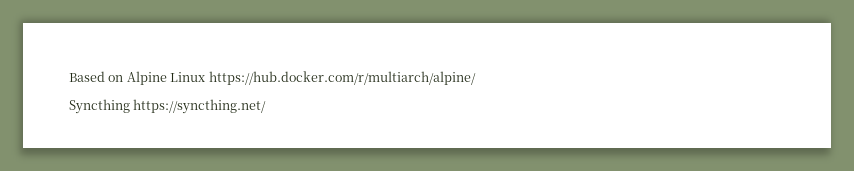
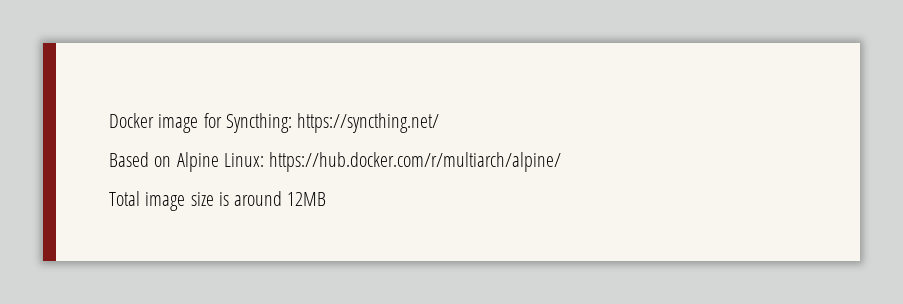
(69, 76) none -> [109,113,440,133] Docker image for Syncthing: https://syncthing.net/ //
[170,72,206,82] Linux -> [223,153,264,167] Linux:
[69,99,267,114] Syncthing https://syncthing.net/ -> [109,191,327,211] Total image size is around 12MB

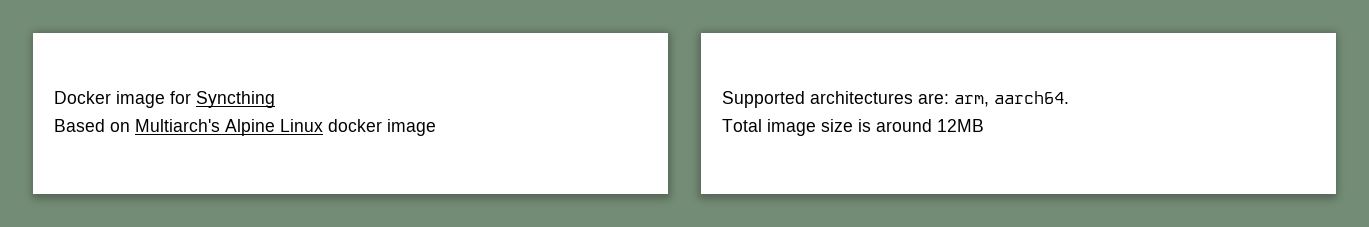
[225,113,440,133] Syncthing: https://syncthing.net/ -> [196,91,275,108] Syncthing
[176,152,562,172] Alpine Linux: https://hub.docker.com/r/multiarch/alpine/ -> [135,119,436,136] [722,91,1069,108] Multiarch's Alpine Linux docker image // Supported architectures are: arm, aarch64.

